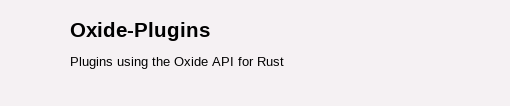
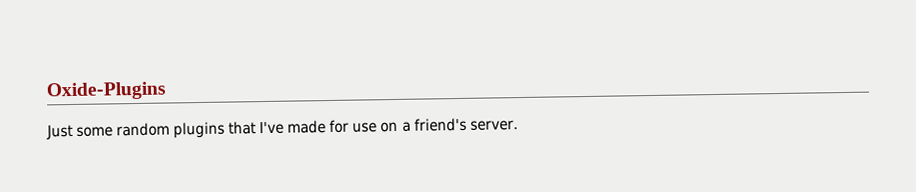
[70,57,284,69] Plugins using the Oxide API for Rust -> [46,117,518,140] Just some random plugins that I've made for use on a friend's server.

